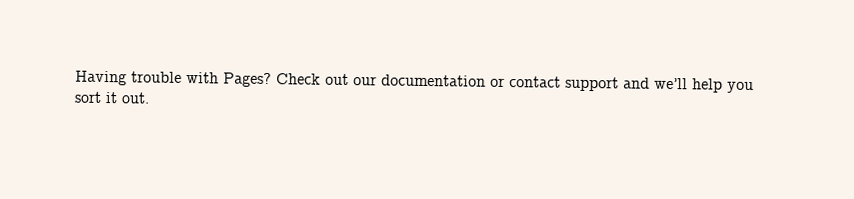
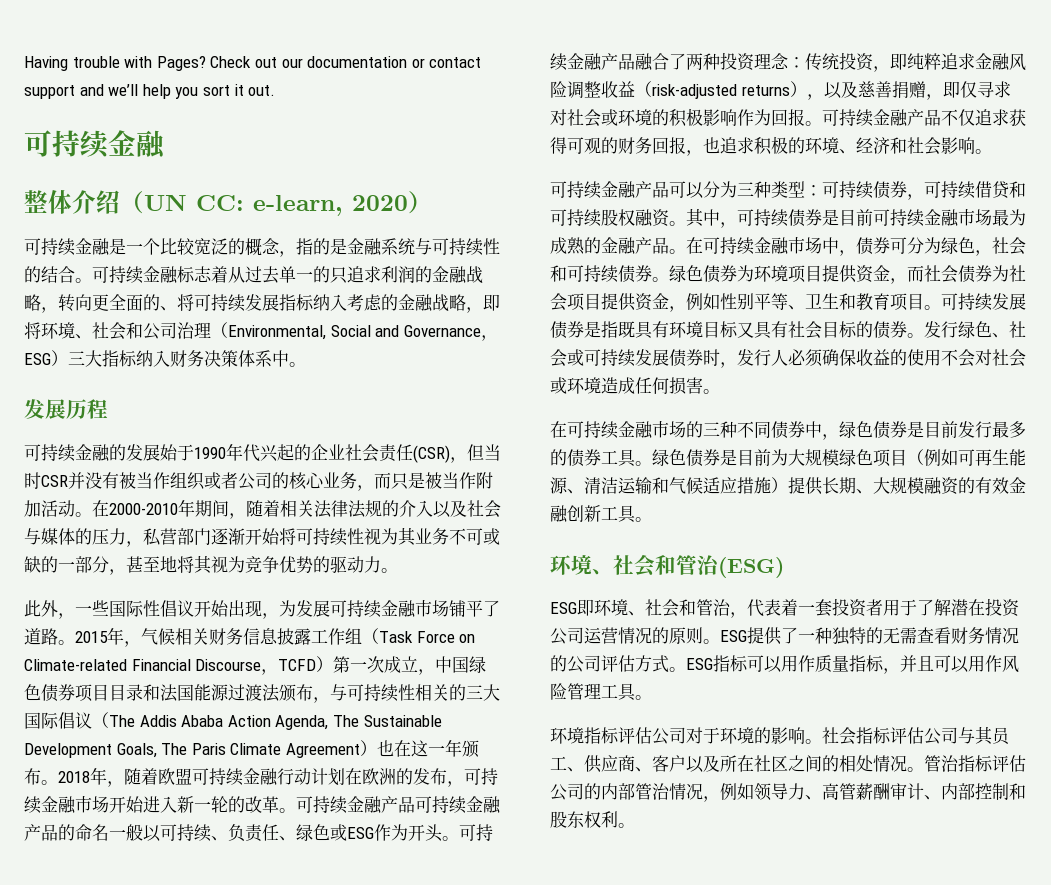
(150, 98) none -> [24,130,166,159] [24,189,432,216] [24,238,500,257] [24,266,483,284] [24,294,500,313] [24,322,498,341] [24,350,306,367] [24,399,108,419] [24,443,501,463] [24,472,493,491] [24,499,501,519] [24,527,500,547] [24,555,398,575] [24,600,500,619] [24,627,476,647] [24,656,487,675] [24,684,500,703] [24,712,442,730] [24,739,479,758] [24,767,498,787] [24,796,501,814] [24,824,493,842] [550,52,1026,72] [550,81,1011,100] [550,108,1026,127] [550,136,992,156] [550,181,1026,200] [550,208,1026,228] [550,237,1026,256] [550,265,1026,284] [550,293,1026,312] [550,321,1026,339] [550,349,1026,368] [550,377,720,395] [550,421,1026,440] [550,449,1026,467] [550,477,1026,495] [550,505,652,523] [550,554,784,578] [550,598,1020,618] [550,627,1019,645] [550,655,1019,674] [550,683,652,701] [550,726,1011,745] [550,755,1026,773] [550,783,1026,802] [550,811,635,828] // 可持续金融 // 整体介绍（UN CC: e-learn, 2020） // 可持续金融是一个比较宽泛的概念，指的是金融系统与可持续性的结合。可持续金融标志着从过去单一的只追求利润的金融战略，转向更全面的、将可持续发展指标纳入考虑的金融战略，即将环境、社会和公司治理（Environmental, Social and Governance，ESG）三大指标纳入财务决策体系中。 // 发展历程 // 可持续金融的发展始于1990年代兴起的企业社会责任(CSR)，但当时CSR并没有被当作组织或者公司的核心业务，而只是被当作附加活动。在2000-2010年期间，随着相关法律法规的介入以及社会与媒体的压力，私营部门逐渐开始将可持续性视为其业务不可或缺的一部分，甚至地将其视为竞争优势的驱动力。 // 此外，一些国际性倡议开始出现，为发展可持续金融市场铺平了道路。2015年，气候相关财务信息披露工作组（Task Force on Climate-related Financial Discourse，TCFD）第一次成立，中国绿色债券项目目录和法国能源过渡法颁布，与可持续性相关的三大国际倡议（The Addis Ababa Action Agenda, The Sustainable Development Goals, The Paris Climate Agreement）也在这一年颁布。2018年，随着欧盟可持续金融行动计划在欧洲的发布，可持续金融市场开始进入新一轮的改革。可持续金融产品可持续金融产品的命名一般以可持续、负责任、绿色或ESG作为开头。可持续金融产品融合了两种投资理念：传统投资，即纯粹追求金融风险调整收益（risk-adjusted returns），以及慈善捐赠，即仅寻求对社会或环境的积极影响作为回报。可持续金融产品不仅追求获得可观的财务回报，也追求积极的环境、经济和社会影响。 // 可持续金融产品可以分为三种类型：可持续债券，可持续借贷和可持续股权融资。其中，可持续债券是目前可持续金融市场最为成熟的金融产品。在可持续金融市场中，债券可分为绿色，社会和可持续债券。绿色债券为环境项目提供资金，而社会债券为社会项目提供资金，例如性别平等、卫生和教育项目。可持续发展债券是指既具有环境目标又具有社会目标的债券。发行绿色、社会或可持续发展债券时，发行人必须确保收益的使用不会对社会或环境造成任何损害。 // 在可持续金融市场的三种不同债券中，绿色债券是目前发行最多的债券工具。绿色债券是目前为大规模绿色项目（例如可再生能源、清洁运输和气候适应措施）提供长期、大规模融资的有效金融创新工具。 // 环境、社会和管治(ESG) // ESG即环境、社会和管治，代表着一套投资者用于了解潜在投资公司运营情况的原则。ESG提供了一种独特的无需查看财务情况的公司评估方式。ESG指标可以用作质量指标，并且可以用作风险管理工具。 // 环境指标评估公司对于环境的影响。社会指标评估公司与其员工、供应商、客户以及所在社区之间的相处情况。管治指标评估公司的内部管治情况，例如领导力、高管薪酬审计、内部控制和股东权利。

